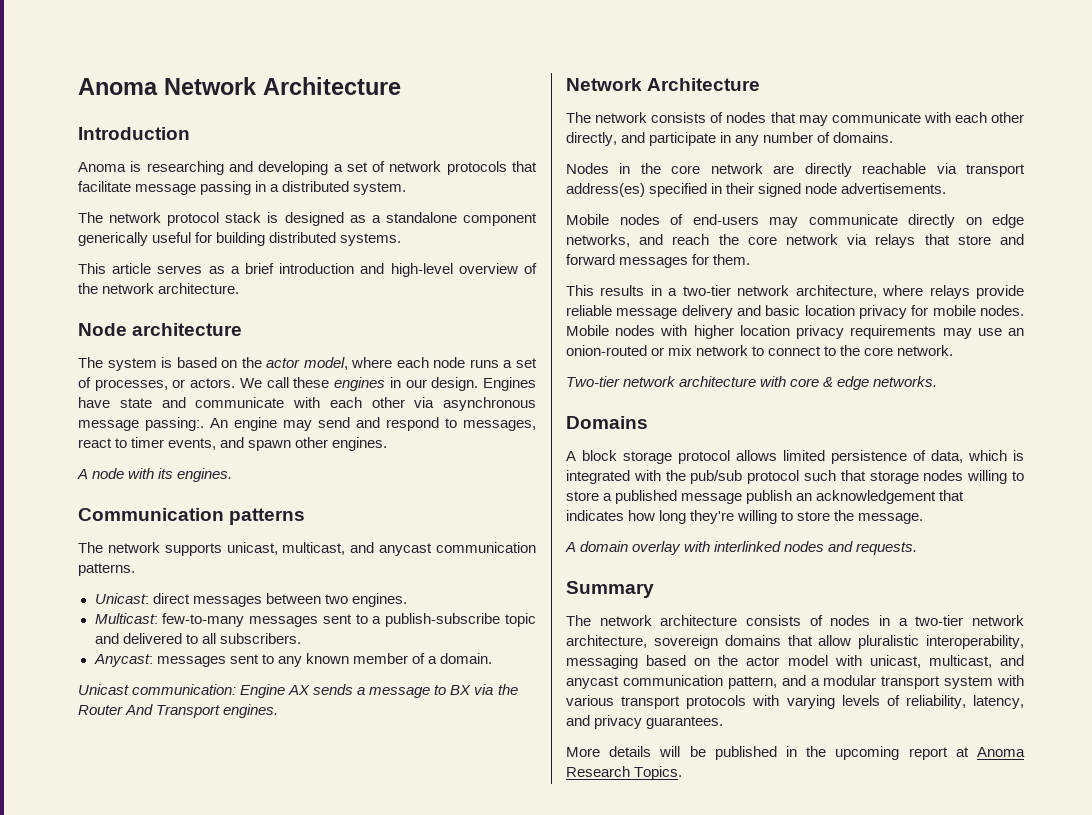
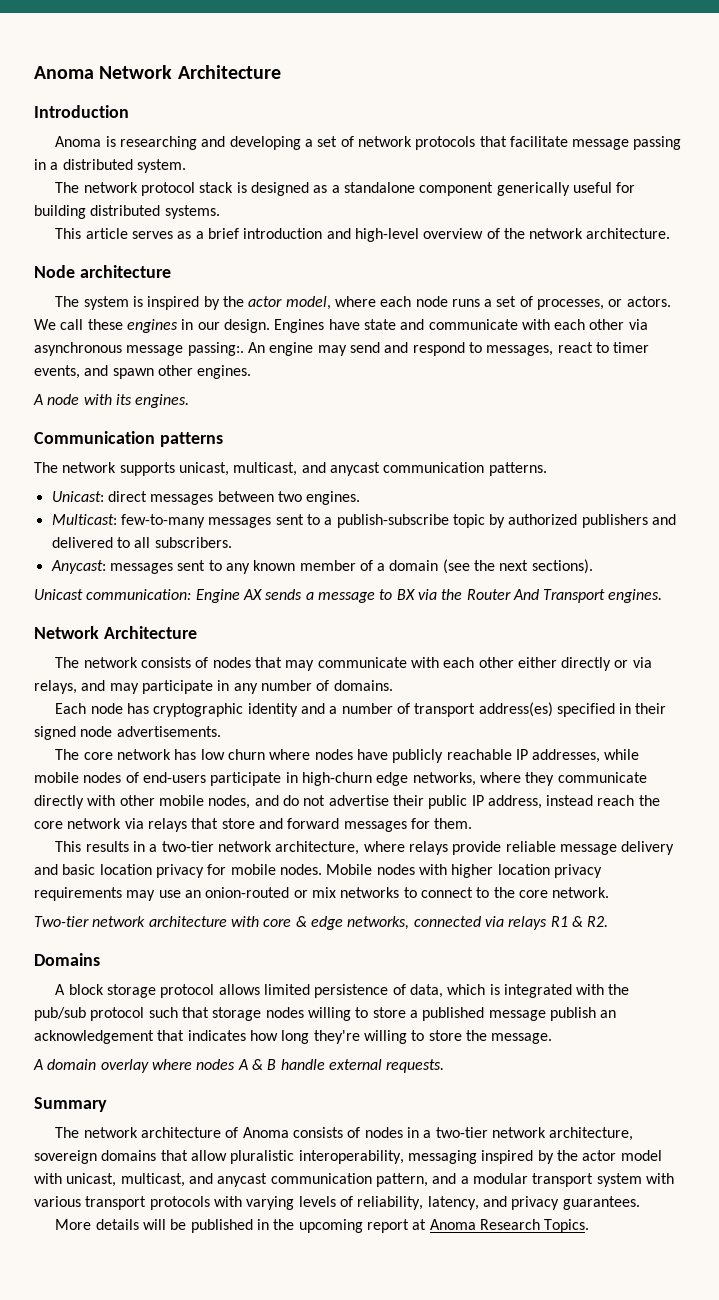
[176,357,238,368] based on -> [147,296,220,310] inspired by
(536, 620) none -> [489,514,648,528] by authorized publishers
[439,653,492,664] domain. -> [389,559,593,574] domain (see the next sections).
[566,132,646,146] directly, and -> [517,657,652,671] [34,680,139,694] either directly or via relays, and may
[566,163,957,177] Nodes in the core network are directly reachable via -> [55,703,410,717] Each node has cryptographic identity and a number of
[566,214,1024,228] [566,234,664,247] Mobile nodes of end-users may communicate directly on edge networks, and -> [55,749,640,763] [34,772,647,786] [34,795,594,809] The core network has low churn where nodes have publicly reachable IP addresses, while mobile nodes of end-users participate in high-churn edge networks, where they communicate directly with other mobile nodes, and do not advertise their public IP address, instead
[696,345,749,356] network -> [340,887,400,898] networks
[873,376,938,387] networks. -> [347,916,609,930] networks, connected via relays R1 & R2.
[684,541,854,552] with interlinked nodes and -> [151,1059,382,1070] where nodes A & B handle external
(738, 620) none -> [225,1127,289,1138] of Anoma
[646,655,711,666] based on -> [481,1150,554,1164] inspired by

